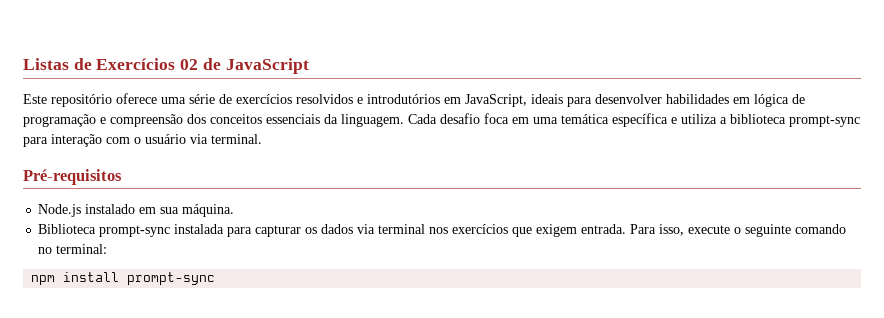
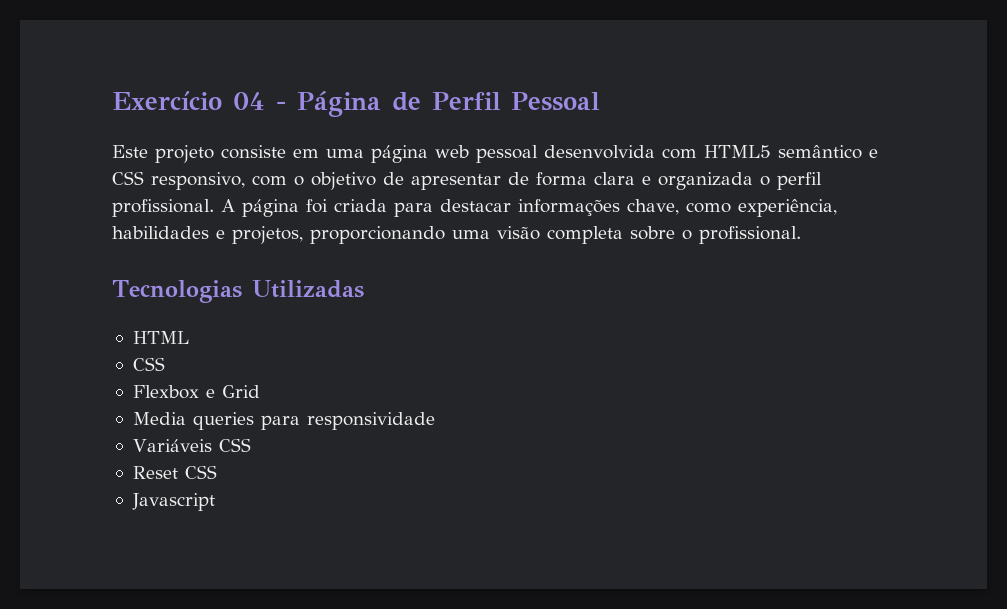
[23,58,309,74] [23,93,805,107] [23,113,860,127] [23,134,262,147] [23,169,122,185] [38,204,235,217] [38,224,847,237] [38,244,108,254] [31,272,216,285] Listas de Exercícios 02 de JavaScript // Este repositório oferece uma série de exercícios resolvidos e introdutórios em JavaScript, ideais para desenvolver habilidades em lógica de programação e compreensão dos conceitos essenciais da linguagem. Cada desafio foca em uma temática específica e utiliza a biblioteca prompt-sync para interação com o usuário via terminal. // Pré-requisitos // Node.js instalado em sua máquina. // Biblioteca prompt-sync instalada para capturar os dados via terminal nos exercícios que exigem entrada. Para isso, execute o seguinte comando no terminal: // npm install prompt-sync -> [112,91,600,117] [112,145,878,163] [112,171,822,190] [112,199,837,217] [112,226,801,244] [112,280,364,303] [132,331,189,344] [132,357,165,371] [132,385,260,399] [132,412,435,430] [132,438,251,452] [132,465,217,479] [131,493,215,511] Exercício 04 - Página de Perfil Pessoal // Este projeto consiste em uma página web pessoal desenvolvida com HTML5 semântico e CSS responsivo, com o objetivo de apresentar de forma clara e organizada o perfil profissional. A página foi criada para destacar informações chave, como experiência, habilidades e projetos, proporcionando uma visão completa sobre o profissional. // Tecnologias Utilizadas // HTML // CSS // Flexbox e Grid // Media queries para responsividade // Variáveis CSS // Reset CSS // Javascript

